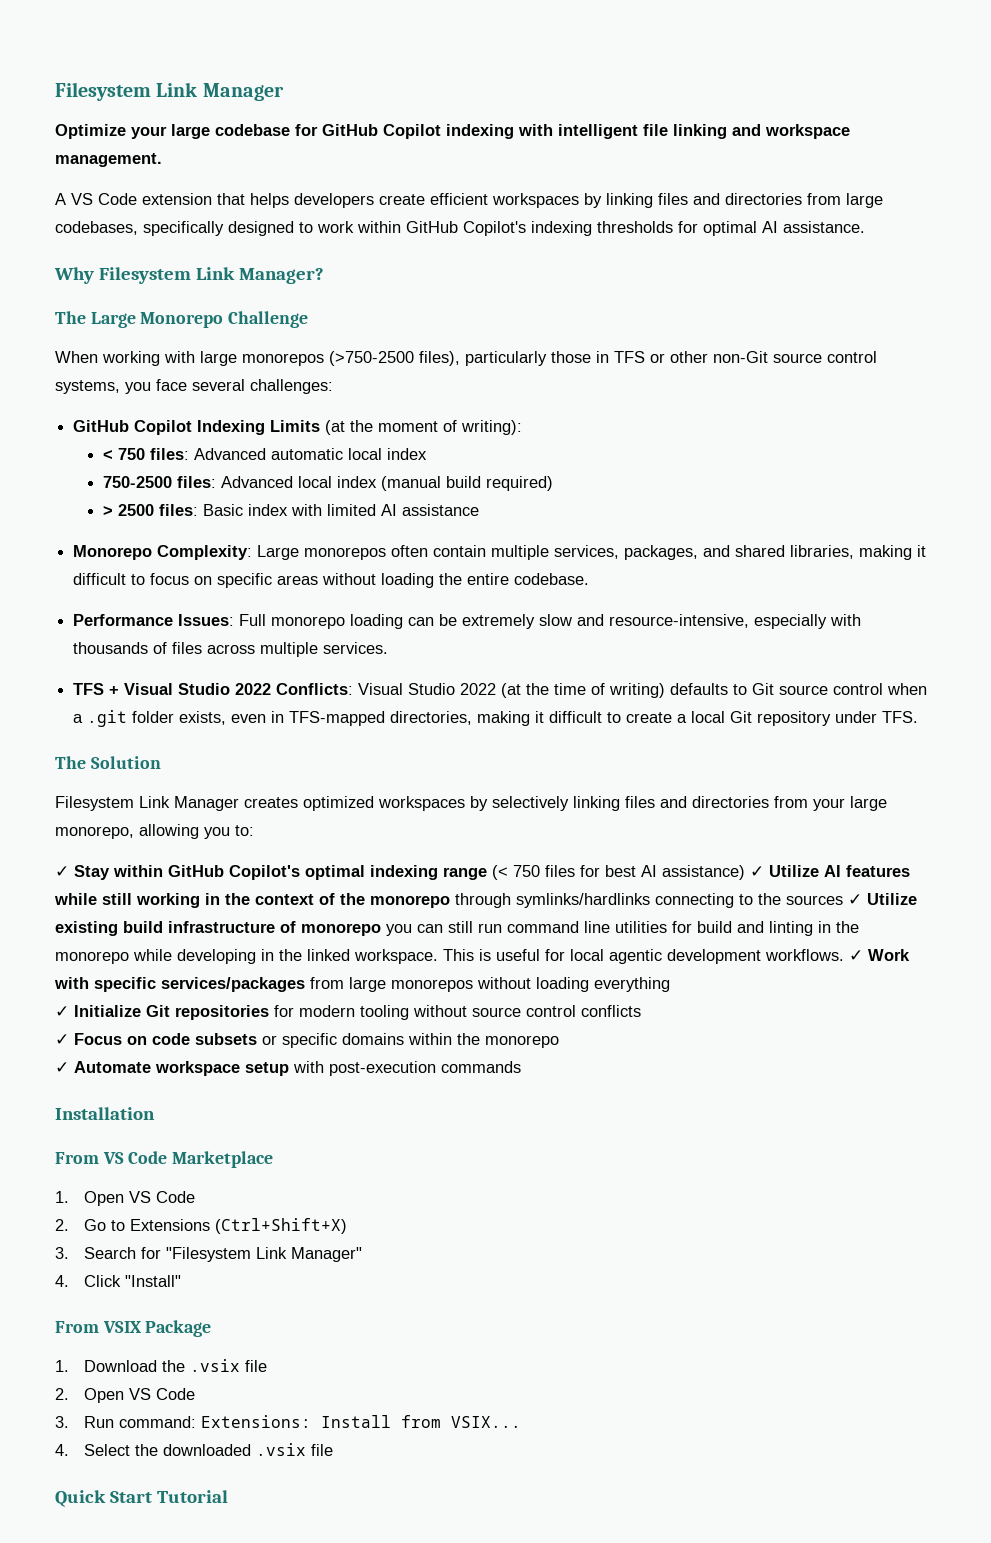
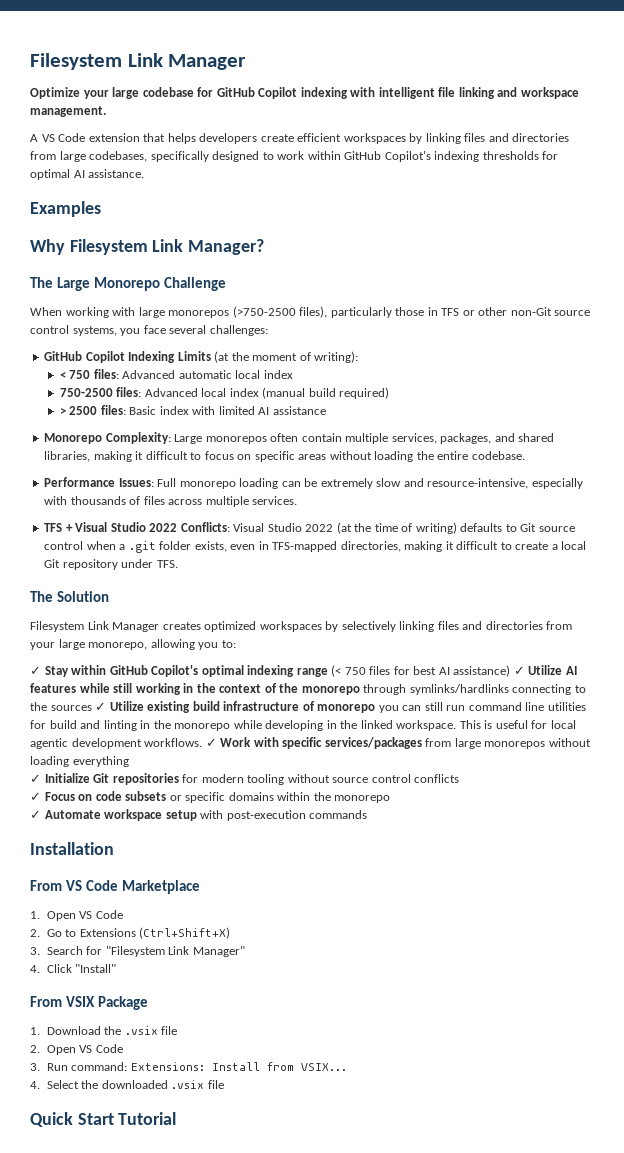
(865, 227) none -> [30,201,101,217] // Examples

